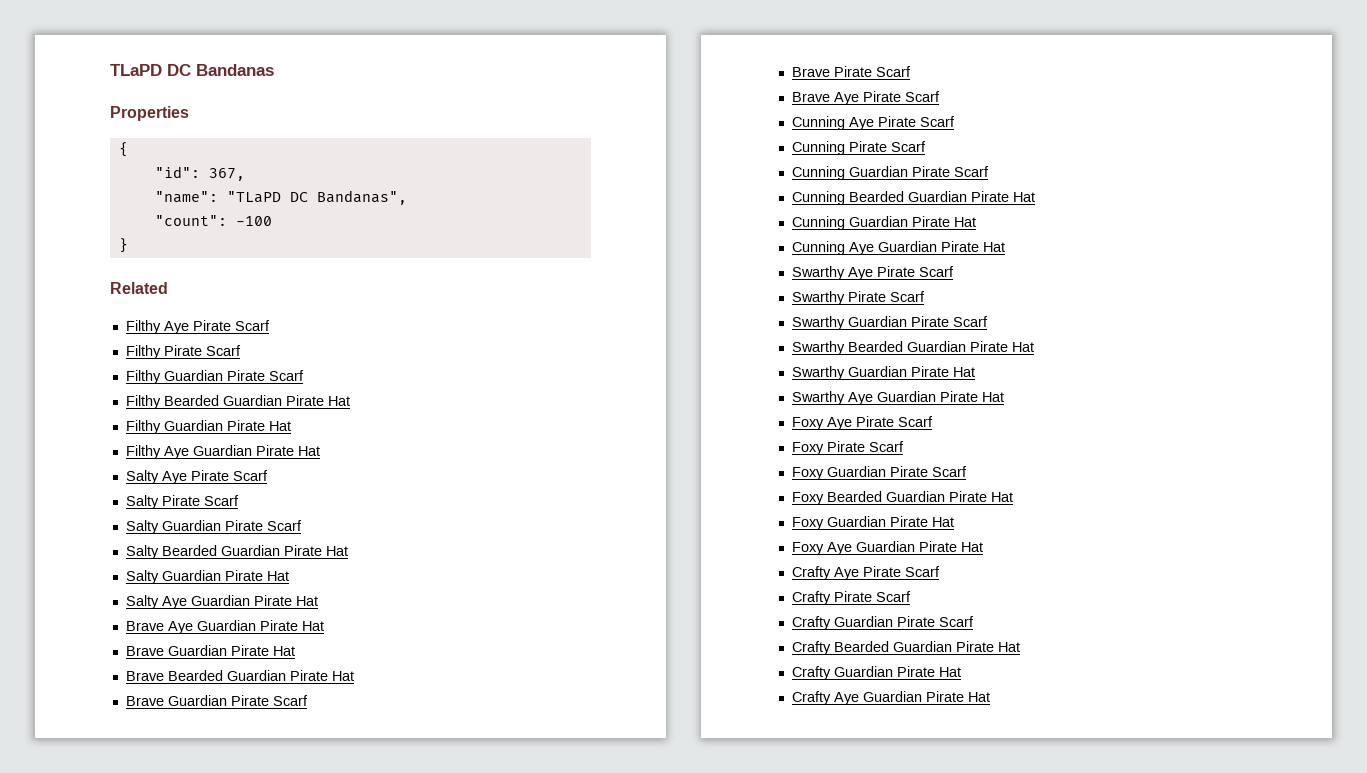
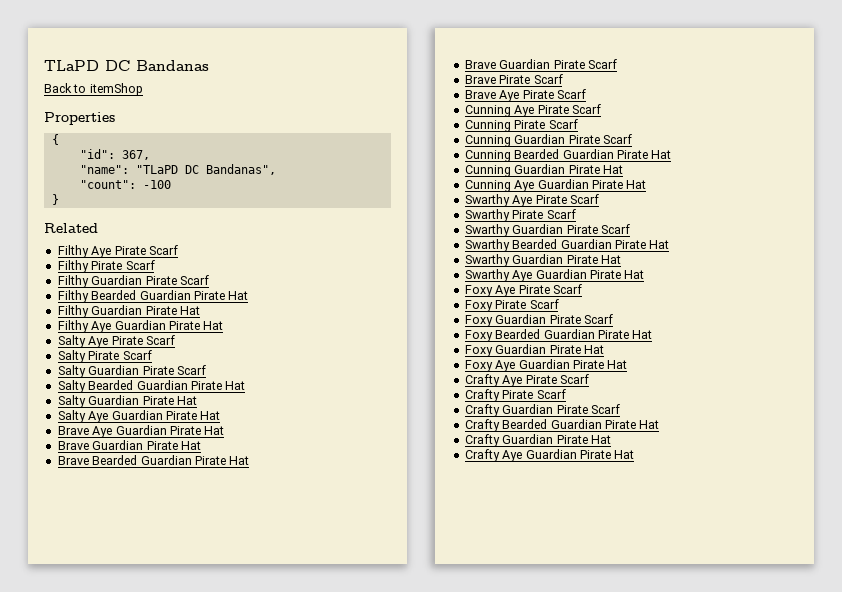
(274, 70) none -> [44,83,143,96] // Back to itemShop

